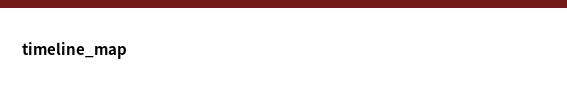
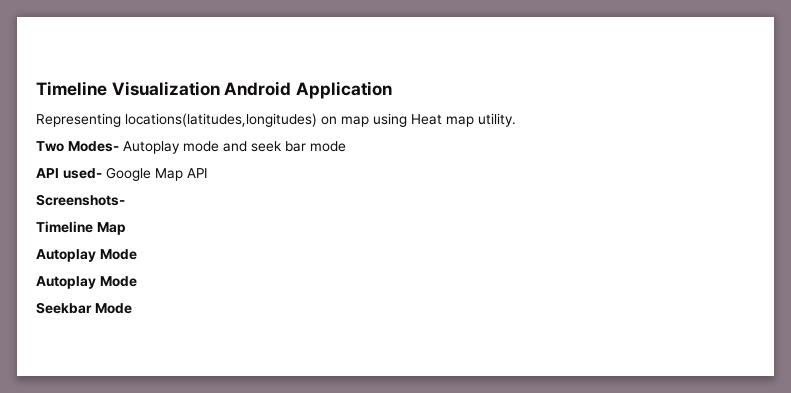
[22,42,127,59] timeline_map -> [36,81,393,99] [36,113,516,127] [36,141,346,154] [36,167,207,181] [36,194,125,206] [36,221,126,235] [36,249,137,262] [36,276,137,289] [36,302,132,314] Timeline Visualization Android Application // Representing locations(latitudes,longitudes) on map using Heat map utility. // Two Modes- Autoplay mode and seek bar mode // API used- Google Map API // Screenshots- // Timeline Map // Autoplay Mode // Autoplay Mode // Seekbar Mode

